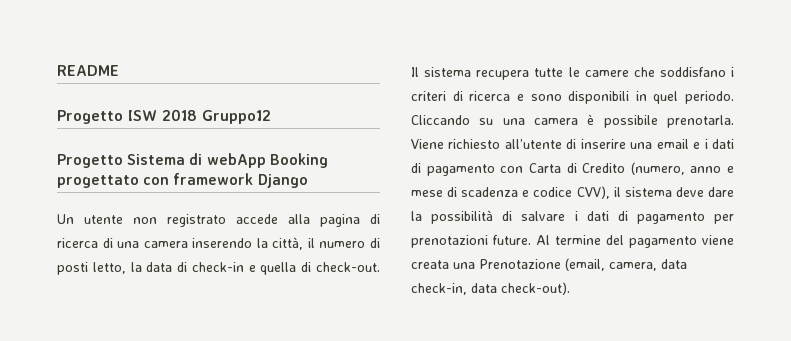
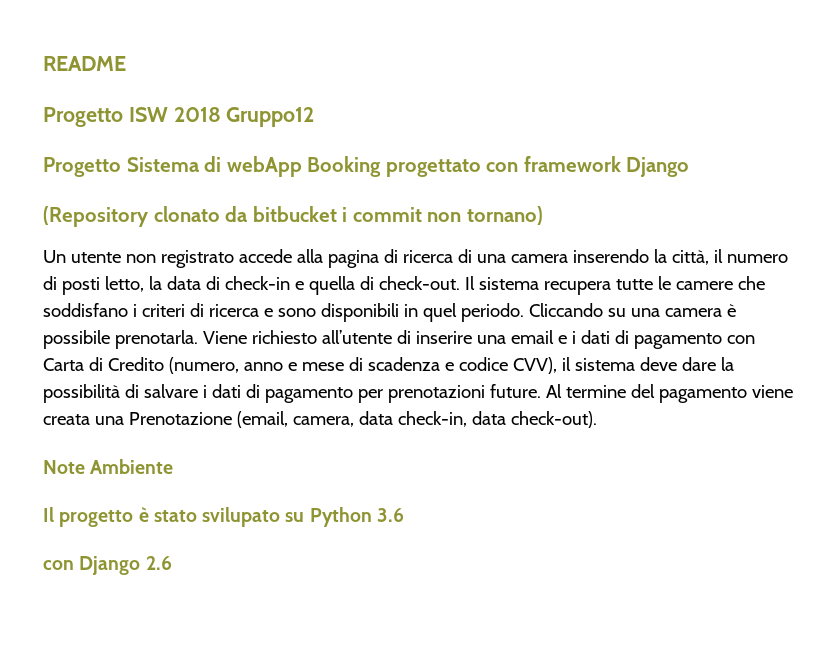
(308, 181) none -> [43,206,543,227] // (Repository clonato da bitbucket i commit non tornano)
(570, 288) none -> [43,459,174,474] [43,507,404,527] [43,556,172,575] // Note Ambiente // Il progetto è stato svilupato su Python 3.6 // con Django 2.6

